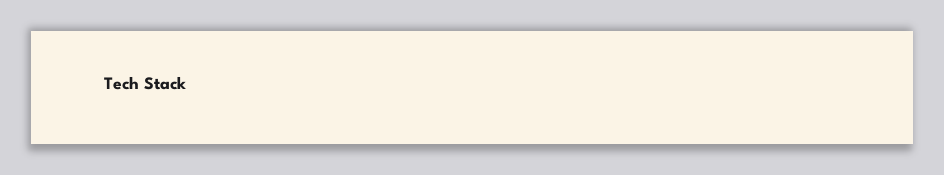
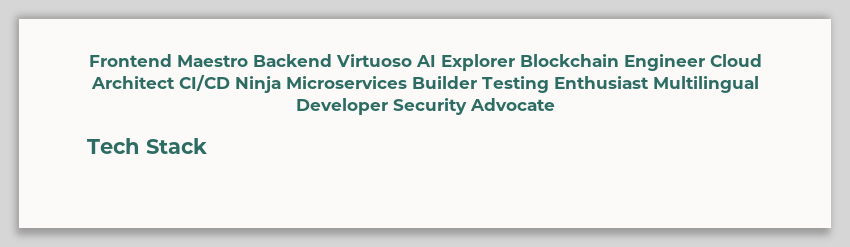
(104, 83) none -> [88,54,762,71] [90,75,759,93] [295,98,555,115] Frontend Maestro Backend Virtuoso AI Explorer Blockchain Engineer Cloud Architect CI/CD Ninja Microservices Builder Testing Enthusiast Multilingual Developer Security Advocate //

